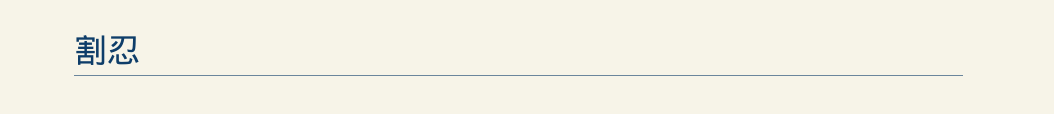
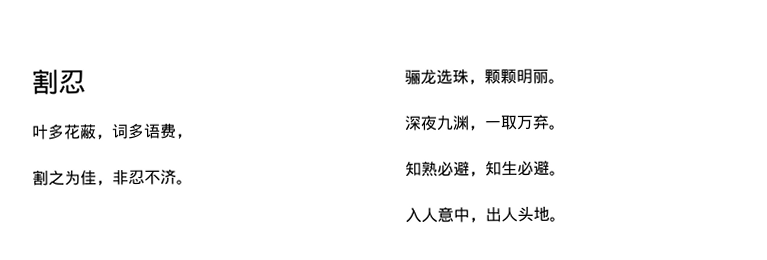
(140, 50) none -> [31,122,193,140] [32,169,193,186] [404,68,565,85] [404,114,566,131] [405,160,566,177] [405,206,566,223] // 叶多花蔽，词多语费， // 割之为佳，非忍不济。 // 骊龙选珠，颗颗明丽。 // 深夜九渊，一取万弃。 // 知熟必避，知生必避。 // 入人意中，出人头地。

